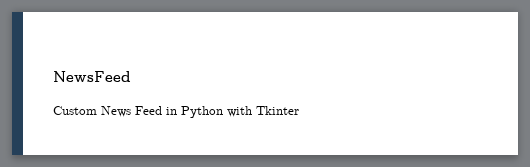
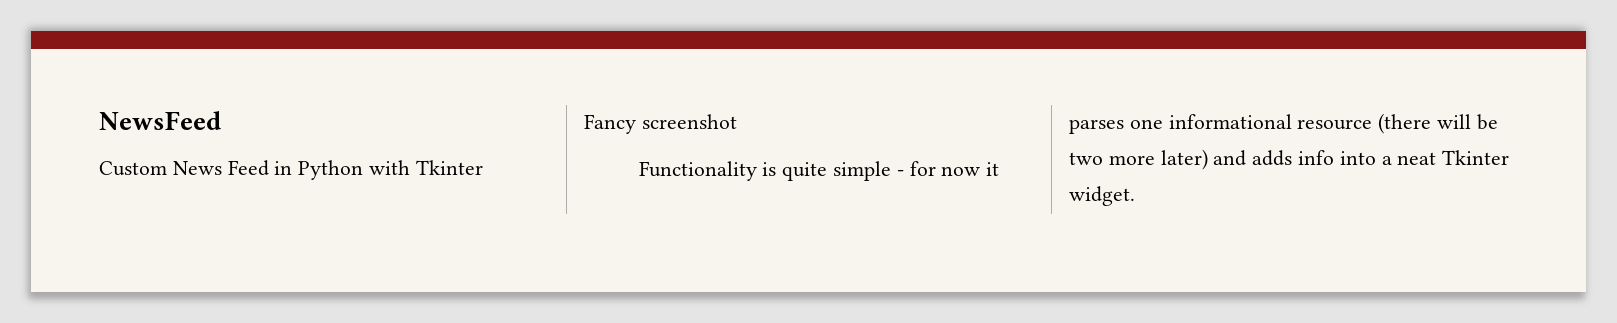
(299, 110) none -> [584,114,737,134] [638,161,1000,181] [1069,113,1498,134] [1069,149,1510,170] [1069,186,1135,206] // Fancy screenshot // Functionality is quite simple - for now it parses one informational resource (there will be two more later) and adds info into a neat Tkinter widget.

